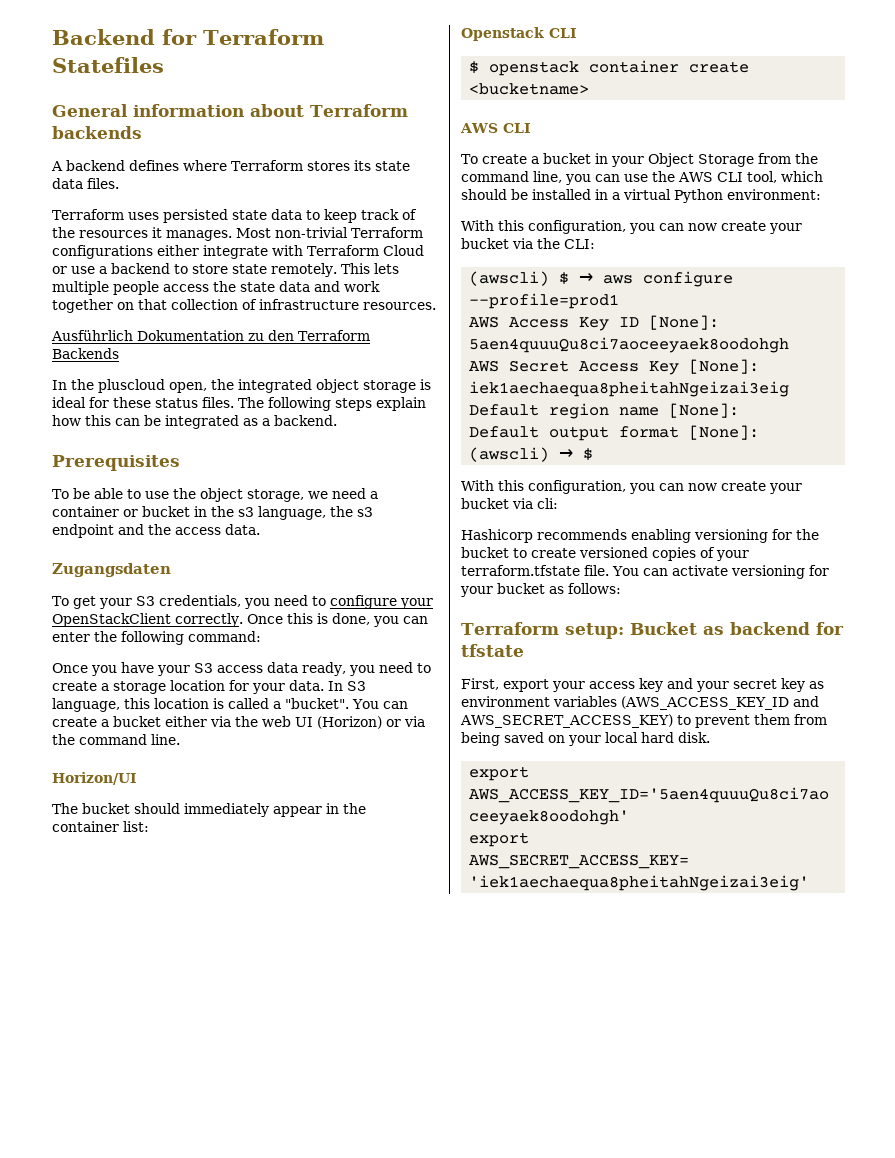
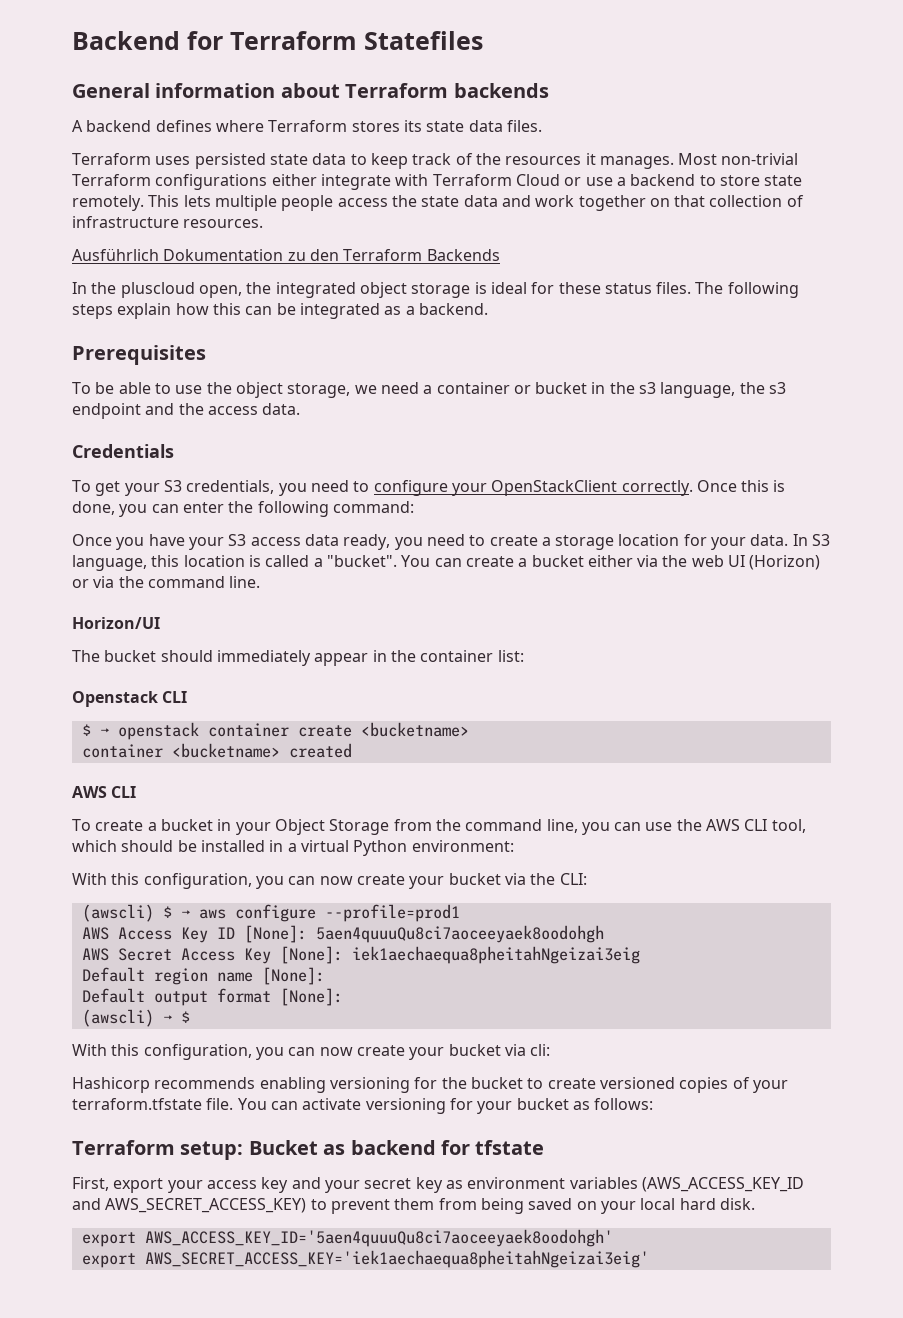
[52,563,171,577] Zugangsdaten -> [72,444,174,458] Credentials
(480, 67) none -> [99,728,109,736] →
(590, 89) none -> [81,743,352,758] // container <bucketname> created

